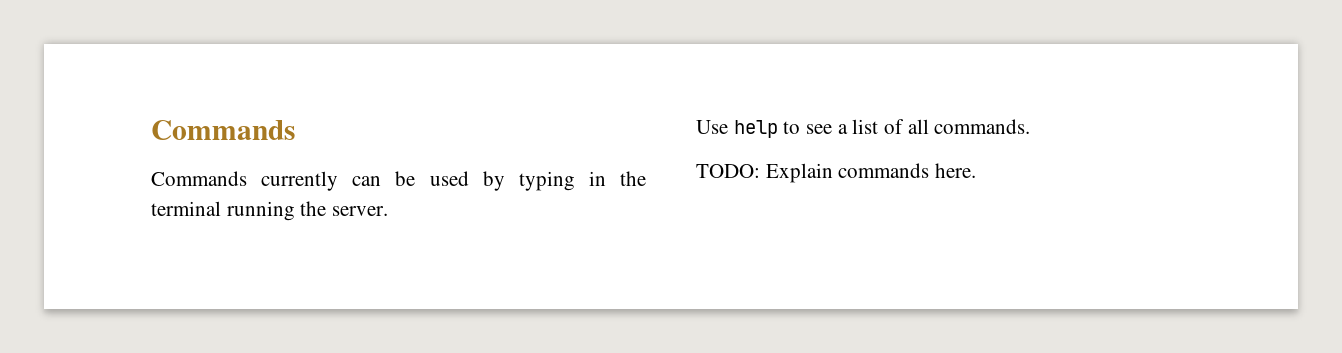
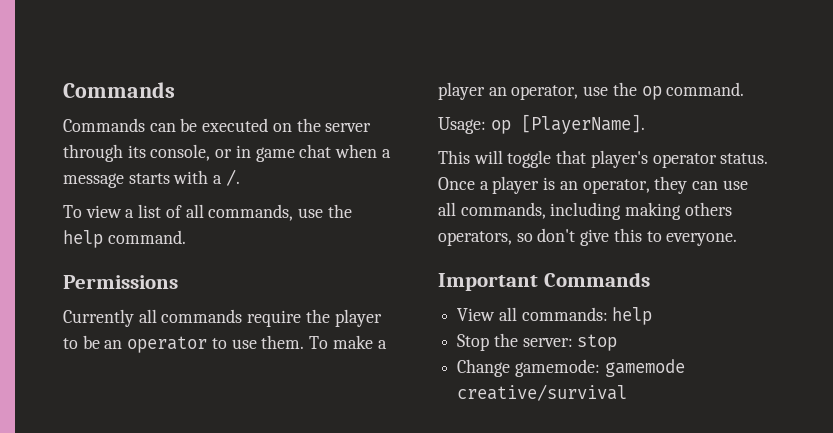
[261,171,339,191] currently -> (145, 125) none
[429,171,646,191] [151,201,389,221] [696,119,1031,138] [696,163,977,183] used by typing in the terminal running the server. // Use help to see a list of all commands. // TODO: Explain commands here. -> [202,118,372,132] [63,144,391,162] [63,169,240,188] [63,204,352,221] [63,230,186,248] [63,275,178,289] [63,309,382,327] [63,335,387,353] [438,82,745,100] [438,114,645,134] [438,150,769,168] [438,176,748,194] [438,202,732,220] [438,228,738,246] [438,272,650,291] [457,307,653,325] [457,333,618,351] [457,359,685,377] [457,384,628,401] executed on the server through its console, or in game chat when a message starts with a /. // To view a list of all commands, use the help command. // Permissions // Currently all commands require the player to be an operator to use them. To make a player an operator, use the op command. // Usage: op [PlayerName]. // This will toggle that player's operator status. Once a player is an operator, they can use all commands, including making others operators, so don't give this to everyone. // Important Commands // View all commands: help // Stop the server: stop // Change gamemode: gamemode creative/survival

